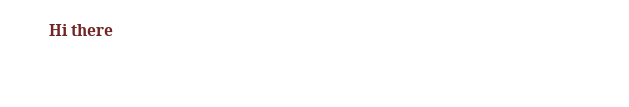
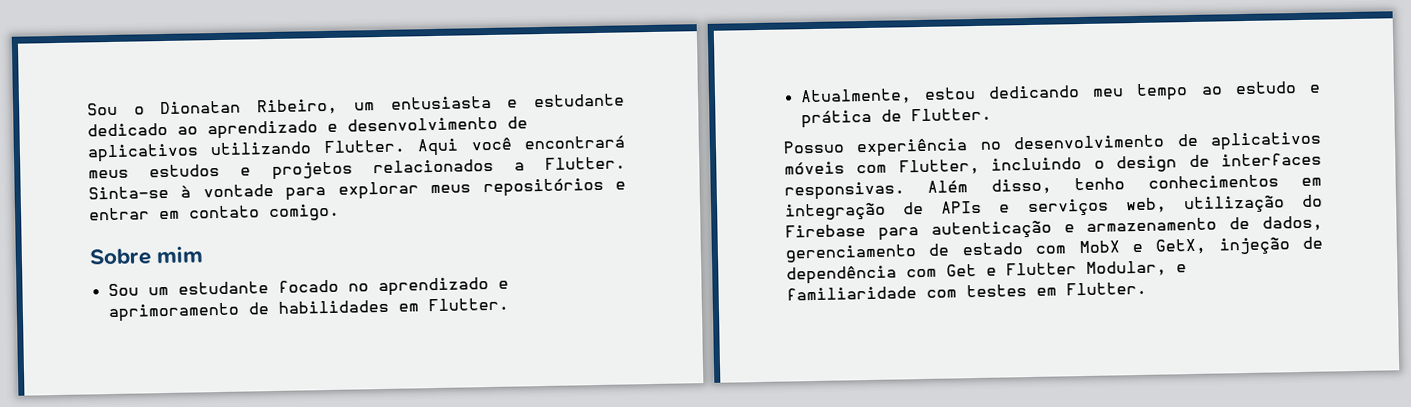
[49,24,114,36] Hi there -> [87,93,625,116] [87,116,528,140] [87,135,625,163] [88,156,626,181] [88,177,626,201] [88,203,340,222] [89,246,205,266] [107,277,509,297] [107,297,509,323] [799,81,1321,106] [800,107,992,129] [783,131,1322,158] [784,152,1322,176] [784,174,1322,201] [785,194,1323,221] [785,215,1323,241] [785,236,1323,263] [786,260,1187,285] [786,281,1147,301] Sou o Dionatan Ribeiro, um entusiasta e estudante dedicado ao aprendizado e desenvolvimento de aplicativos utilizando Flutter. Aqui você encontrará meus estudos e projetos relacionados a Flutter. Sinta-se à vontade para explorar meus repositórios e entrar em contato comigo. // Sobre mim // Sou um estudante focado no aprendizado e aprimoramento de habilidades em Flutter. // Atualmente, estou dedicando meu tempo ao estudo e prática de Flutter. // Possuo experiência no desenvolvimento de aplicativos móveis com Flutter, incluindo o design de interfaces responsivas. Além disso, tenho conhecimentos em integração de APIs e serviços web, utilização do Firebase para autenticação e armazenamento de dados, gerenciamento de estado com MobX e GetX, injeção de dependência com Get e Flutter Modular, e familiaridade com testes em Flutter.

